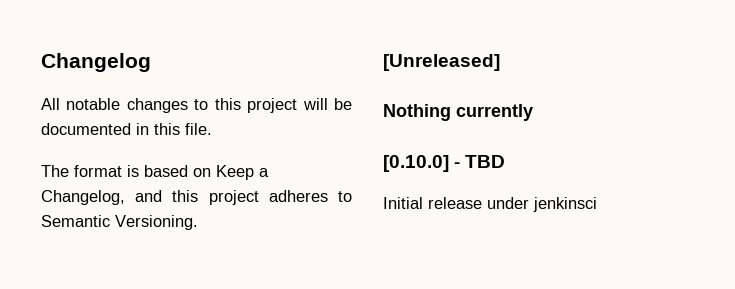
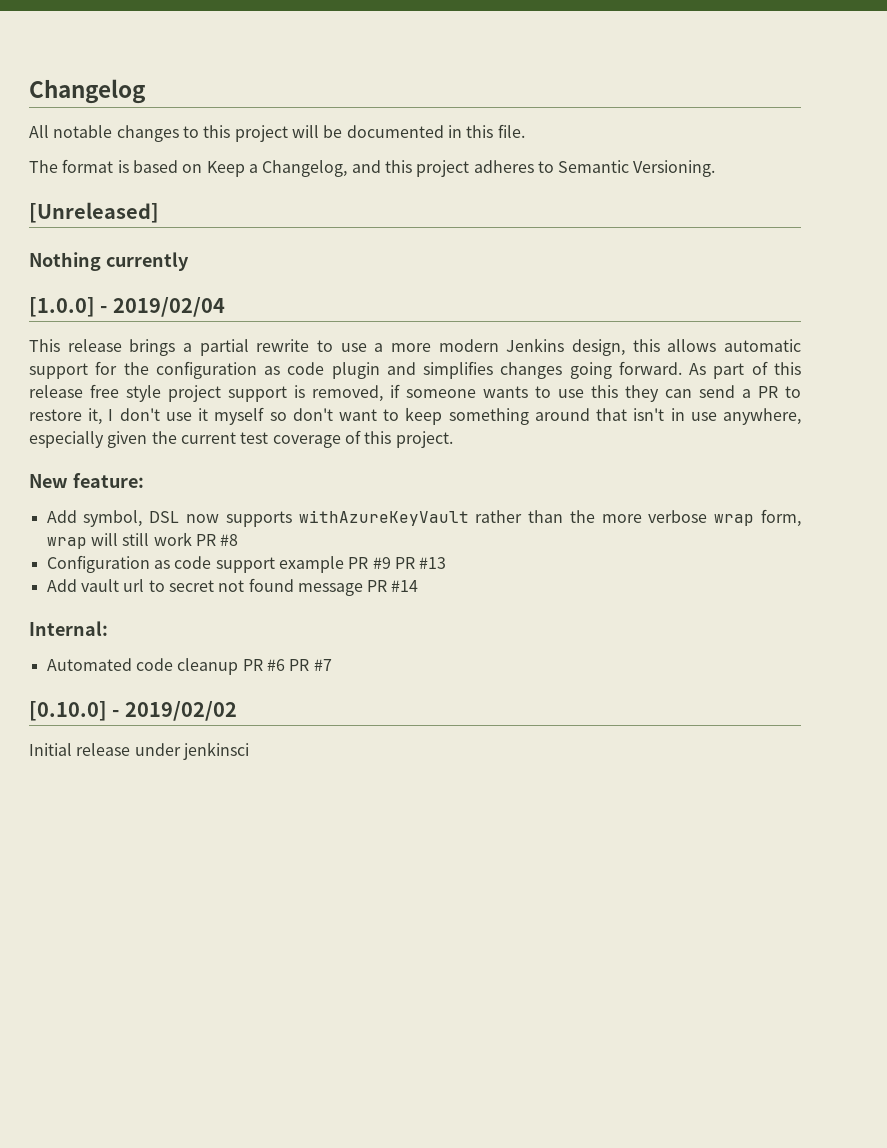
(533, 112) none -> [29,297,225,317] [29,338,801,356] [29,361,801,379] [29,384,801,402] [29,407,801,425] [29,430,453,448] [29,473,144,488] [46,509,801,527] [46,532,239,549] [46,555,447,573] [46,578,419,596] [29,621,108,636] [46,658,332,675] // [1.0.0] - 2019/02/04 // This release brings a partial rewrite to use a more modern Jenkins design, this allows automatic support for the configuration as code plugin and simplifies changes going forward. As part of this release free style project support is removed, if someone wants to use this they can send a PR to restore it, I don't use it myself so don't want to keep something around that isn't in use anywhere, especially given the current test coverage of this project. // New feature: // Add symbol, DSL now supports withAzureKeyVault rather than the more verbose wrap form, wrap will still work PR #8 // Configuration as code support example PR #9 PR #13 // Add vault url to secret not found message PR #14 // Internal: // Automated code cleanup PR #6 PR #7
[465,155,506,168] TBD -> [124,701,237,721] 2019/02/02

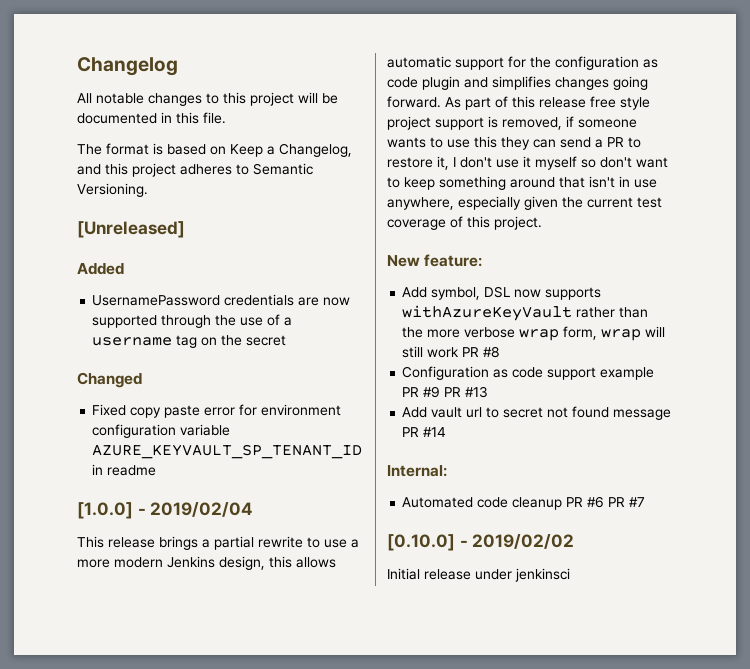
[29,252,189,271] Nothing currently -> [77,263,124,275] [92,294,351,306] [92,314,293,328] [92,335,287,348] [77,372,142,388] [92,404,342,418] [92,424,231,438] [92,444,363,459] [92,464,157,476] Added // UsernamePassword credentials are now supported through the use of a username tag on the secret // Changed // Fixed copy paste error for environment configuration variable AZURE_KEYVAULT_SP_TENANT_ID in readme

